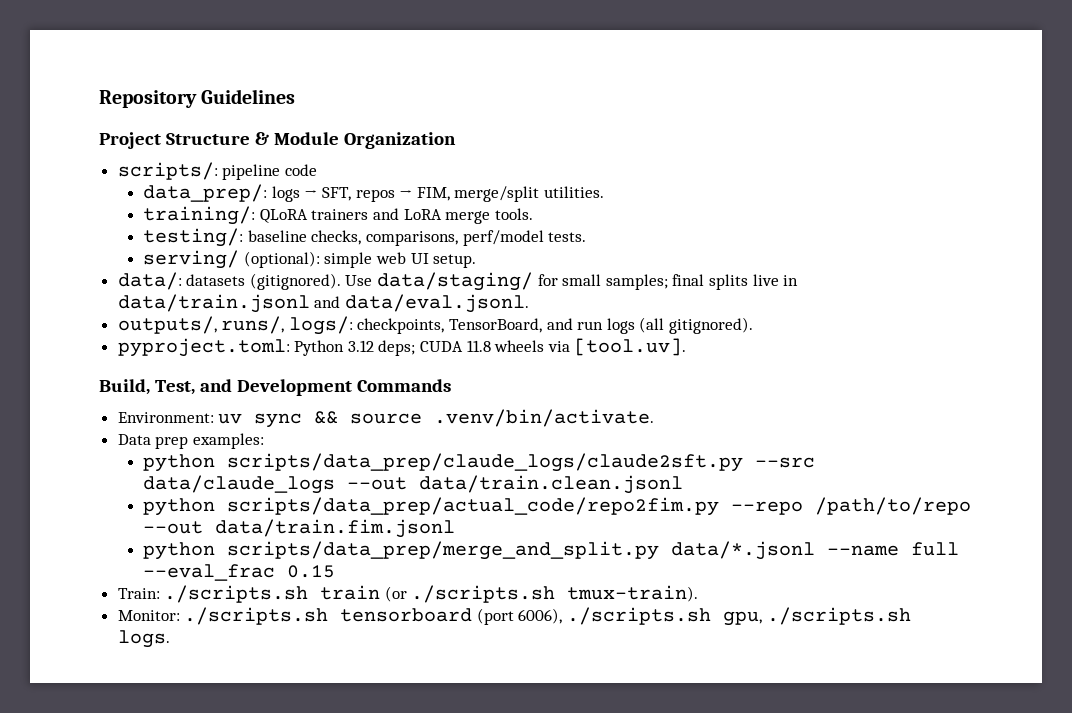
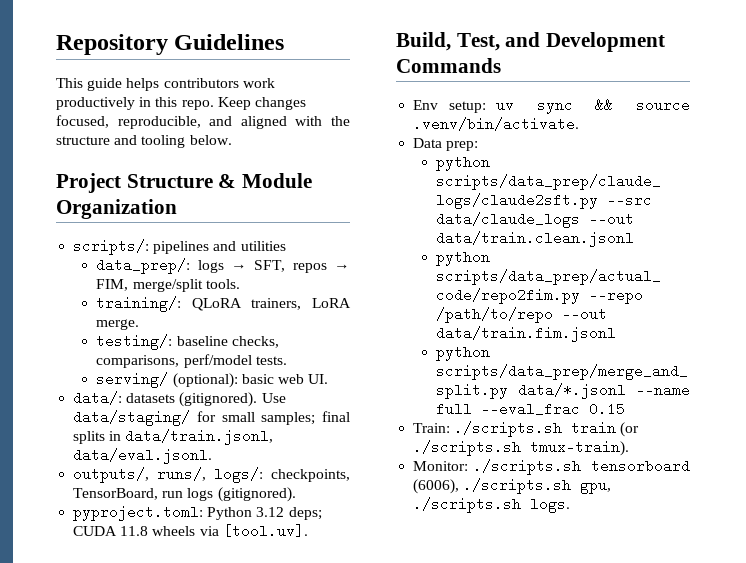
(296, 96) none -> [56,78,275,91] [56,97,306,110] [56,115,350,129] [56,135,232,148] // This guide helps contributors work productively in this repo. Keep changes focused, reproducible, and aligned with the structure and tooling below.
[222,164,317,180] pipeline code -> [153,241,286,254] pipelines and utilities
[543,186,604,198] utilities. -> [205,279,240,289] tools.
[311,208,533,224] trainers and LoRA merge tools. -> [251,298,351,310] [96,319,140,330] trainers, LoRA merge.
[324,252,477,268] simple web UI setup. -> [241,374,329,384] basic web UI.
[752,274,799,286] [117,294,341,313] live in data/train.jsonl and -> [109,429,274,445] in data/train.jsonl,
[546,318,573,330] and -> (159, 494) none
[639,317,754,334] (all gitignored). -> [217,487,296,502] (gitignored).
[117,412,214,423] Environment: -> [413,100,486,113] Env setup:
[155,433,264,449] prep examples: -> [446,141,479,151] prep:
[476,608,563,625] (port 6006), -> [413,479,460,494] (6006),

